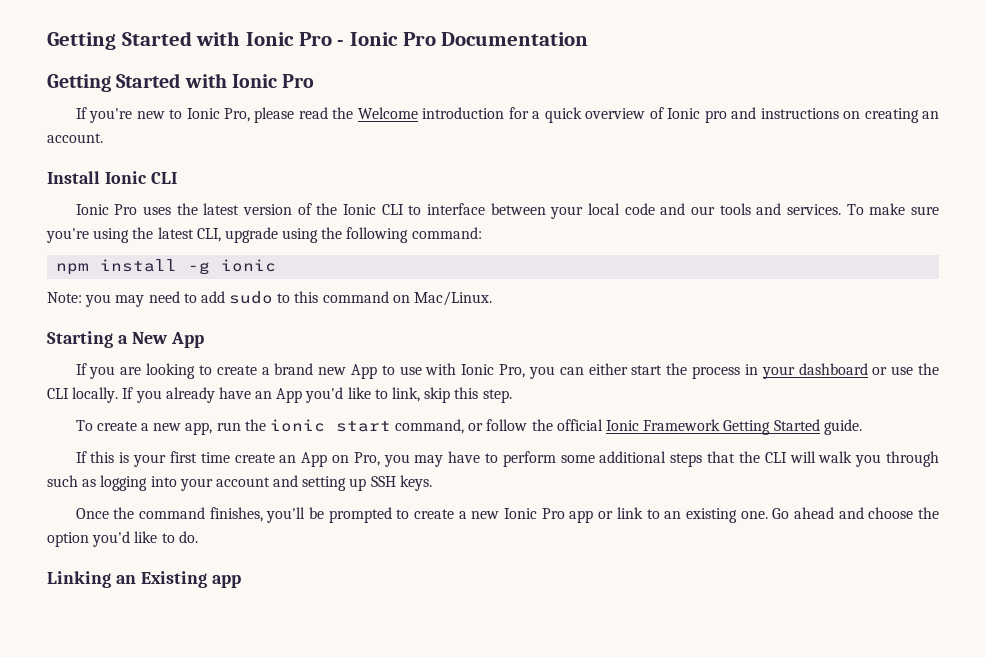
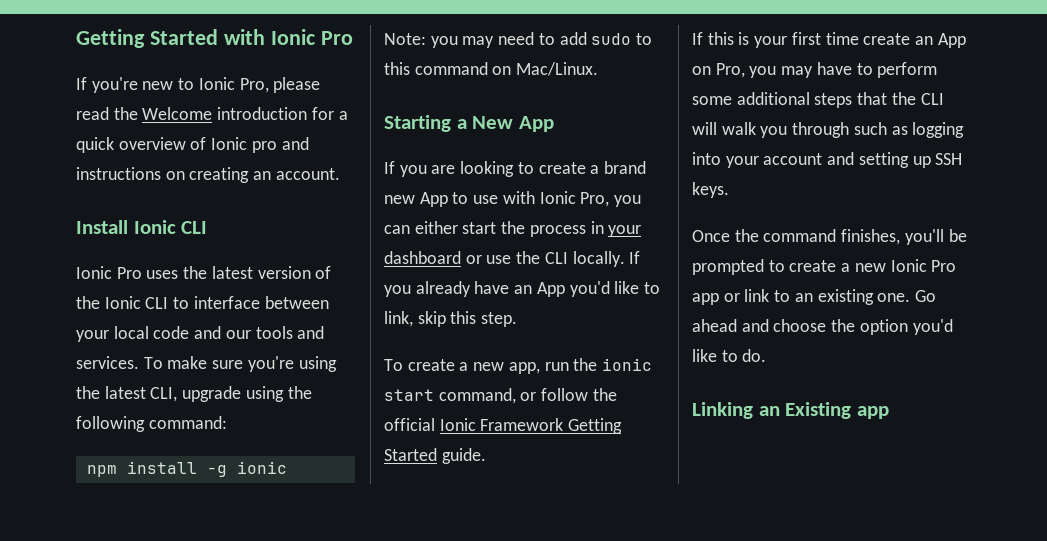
[47,31,589,50] [47,73,315,92] Getting Started with Ionic Pro - Ionic Pro Documentation // Getting Started with Ionic Pro -> [76,29,353,48] Getting Started with Ionic Pro

